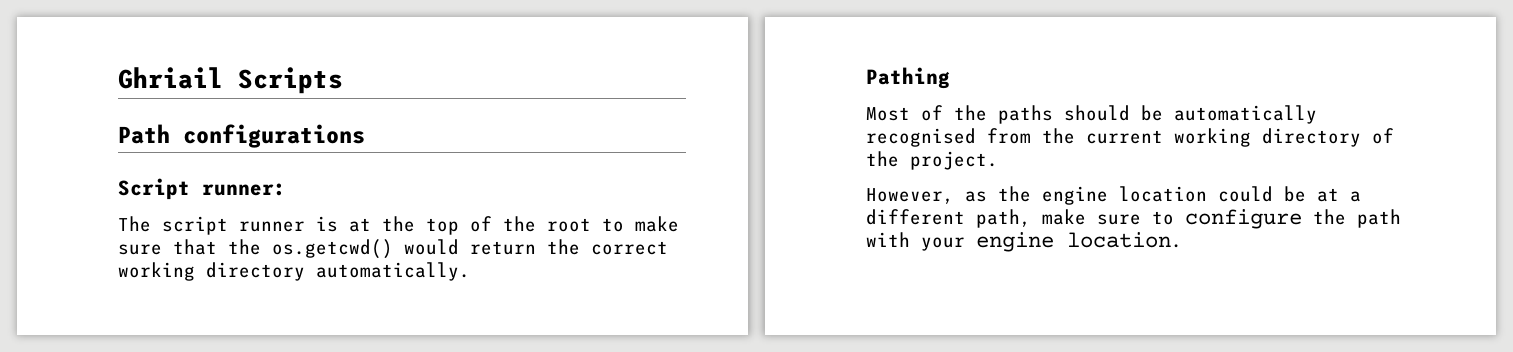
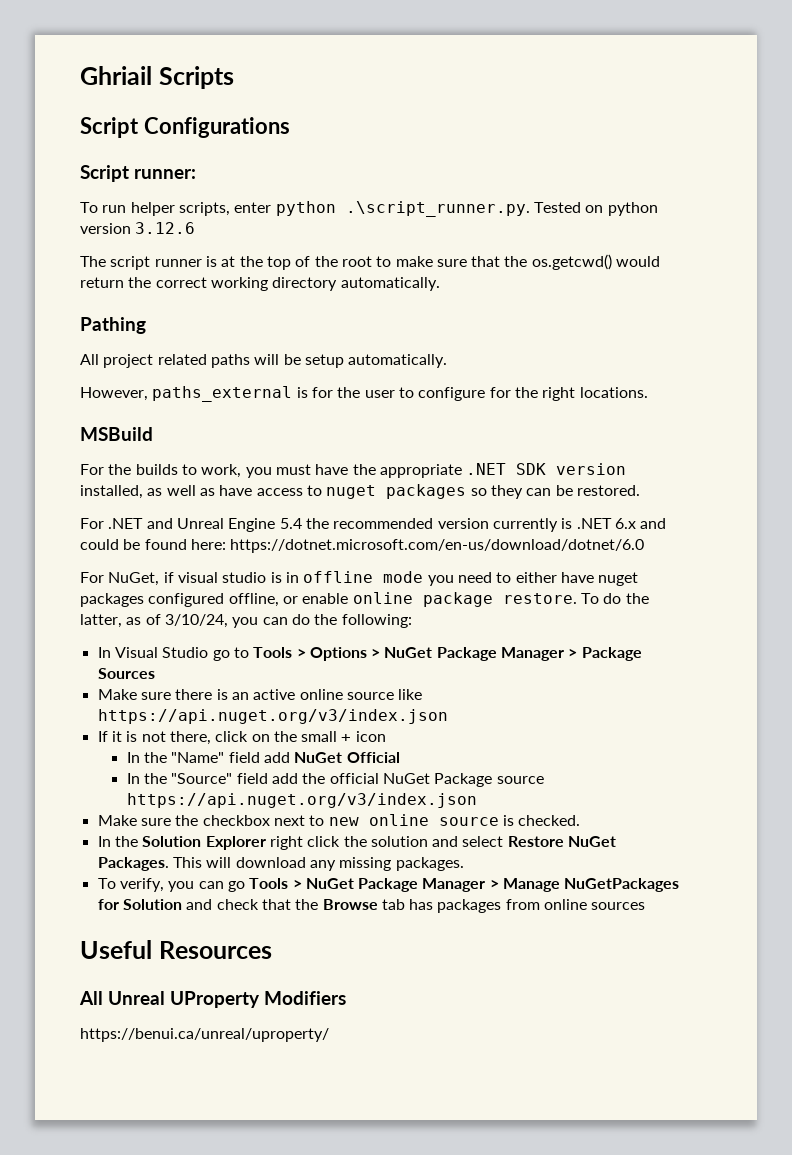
[118,124,365,148] Path configurations -> [80,117,290,138] Script Configurations
(286, 189) none -> [80,201,658,217] [80,222,196,234] // To run helper scripts, enter python .\script_runner.py. Tested on python version 3.12.6
[866,105,1317,124] [866,128,1394,147] [866,151,998,170] [866,186,1361,205] [866,209,1401,229] [866,232,1182,252] Most of the paths should be automatically recognised from the current working directory of the project. // However, as the engine location could be at a different path, make sure to configure the path with your engine location. -> [80,354,448,368] [80,386,648,402] [80,427,153,441] [80,463,627,478] [80,484,640,499] [80,518,667,532] [80,539,645,553] [80,571,639,586] [80,592,649,607] [80,614,412,628] [97,647,642,661] [97,668,155,679] [97,689,423,700] [97,709,448,724] [97,731,386,745] [126,752,400,763] [126,773,544,787] [126,793,477,808] [97,814,581,826] [97,836,617,850] [97,857,464,871] [97,878,680,892] [97,899,646,913] [80,940,272,959] [79,991,346,1008] [80,1028,329,1042] All project related paths will be setup automatically. // However, paths_external is for the user to configure for the right locations. // MSBuild // For the builds to work, you must have the appropriate .NET SDK version installed, as well as have access to nuget packages so they can be restored. // For .NET and Unreal Engine 5.4 the recommended version currently is .NET 6.x and could be found here: https://dotnet.microsoft.com/en-us/download/dotnet/6.0 // For NuGet, if visual studio is in offline mode you need to either have nuget packages configured offline, or enable online package restore. To do the latter, as of 3/10/24, you can do the following: // In Visual Studio go to Tools > Options > NuGet Package Manager > Package Sources // Make sure there is an active online source like https://api.nuget.org/v3/index.json // If it is not there, click on the small + icon // In the "Name" field add NuGet Official // In the "Source" field add the official NuGet Package source https://api.nuget.org/v3/index.json // Make sure the checkbox next to new online source is checked. // In the Solution Explorer right click the solution and select Restore NuGet Packages. This will download any missing packages. // To verify, you can go Tools > NuGet Package Manager > Manage NuGetPackages for Solution and check that the Browse tab has packages from online sources // Useful Resources // All Unreal UProperty Modifiers // https://benui.ca/unreal/uproperty/

